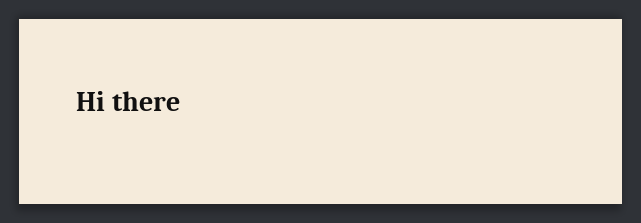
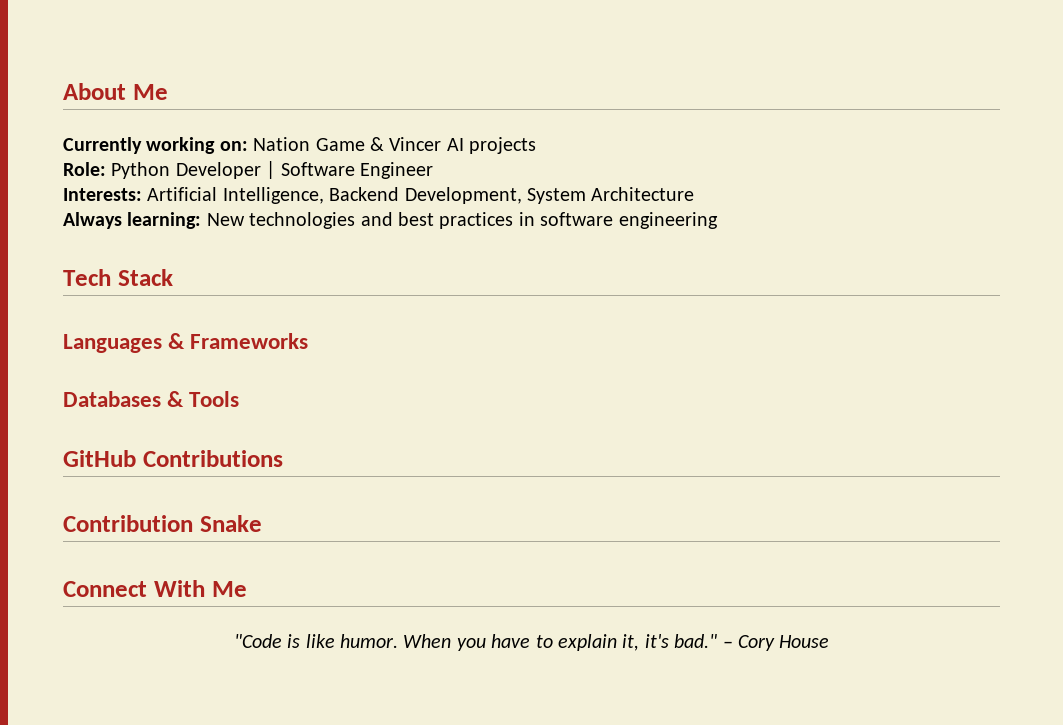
[76,91,181,111] Hi there -> [63,83,168,100] [63,137,537,154] [63,161,433,179] [63,187,695,204] [63,212,718,229] [63,269,173,286] [63,333,309,353] [63,391,240,407] [63,450,283,467] [63,515,262,532] [63,580,247,597] [233,634,830,651] About Me // Currently working on: Nation Game & Vincer AI projects // Role: Python Developer | Software Engineer // Interests: Artificial Intelligence, Backend Development, System Architecture // Always learning: New technologies and best practices in software engineering // Tech Stack // Languages & Frameworks // Databases & Tools // GitHub Contributions // Contribution Snake // Connect With Me // "Code is like humor. When you have to explain it, it's bad." – Cory House

